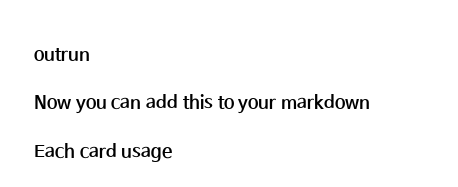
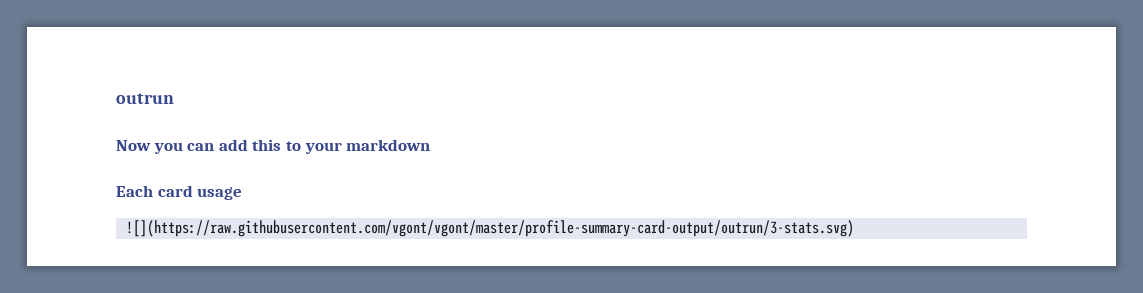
(173, 154) none -> [126,220,855,237] // ![](https://raw.githubusercontent.com/vgont/vgont/master/profile-summary-card-output/outrun/3-stats.svg)

